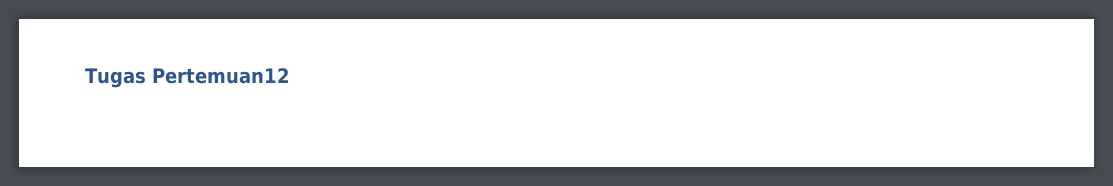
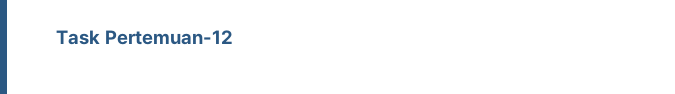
[85,68,290,88] Tugas Pertemuan12 -> [56,30,234,45] Task Pertemuan-12

